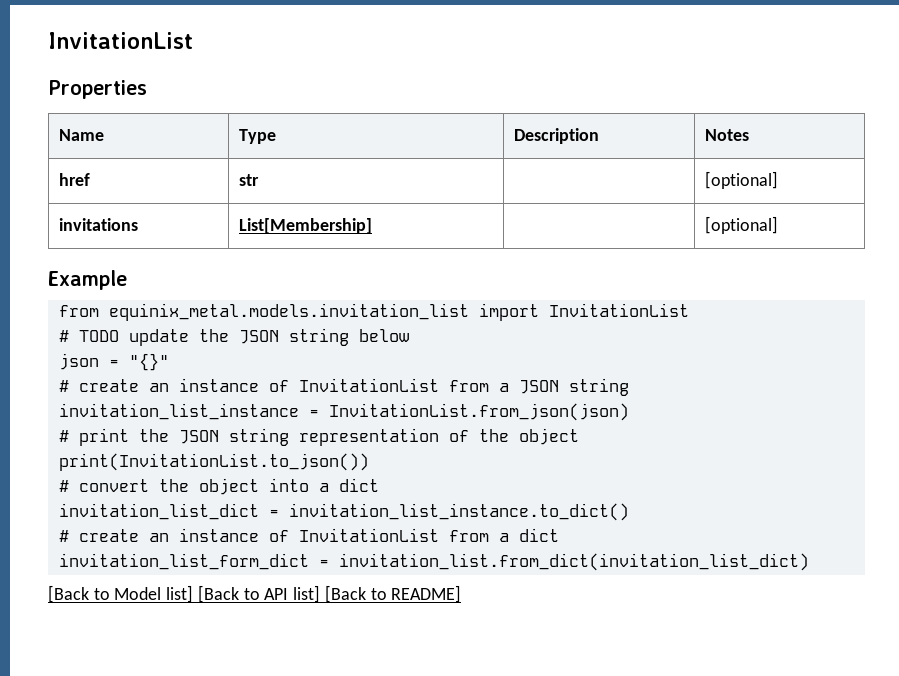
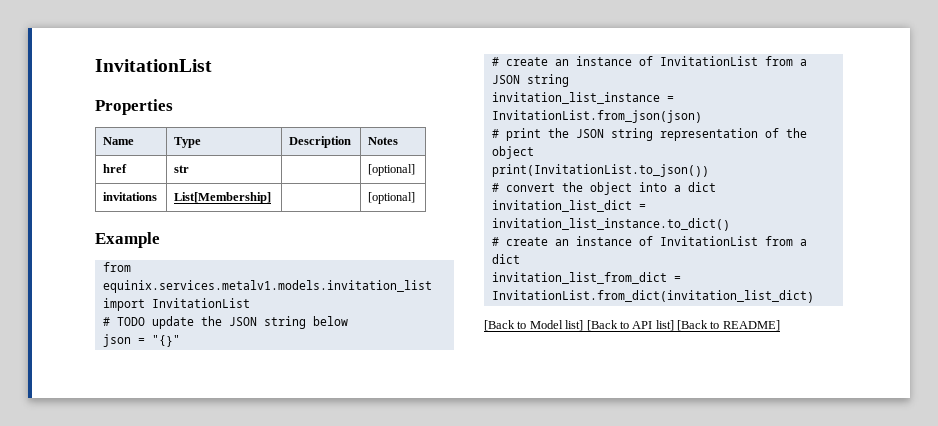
[108,303,469,321] equinix_metal.models.invitation_list -> [102,280,432,293] equinix.services.metalv1.models.invitation_list
[58,553,809,571] invitation_list_form_dict = invitation_list.from_dict(invitation_list_dict) -> [491,272,681,284] [491,290,814,303] invitation_list_from_dict = InvitationList.from_dict(invitation_list_dict)

